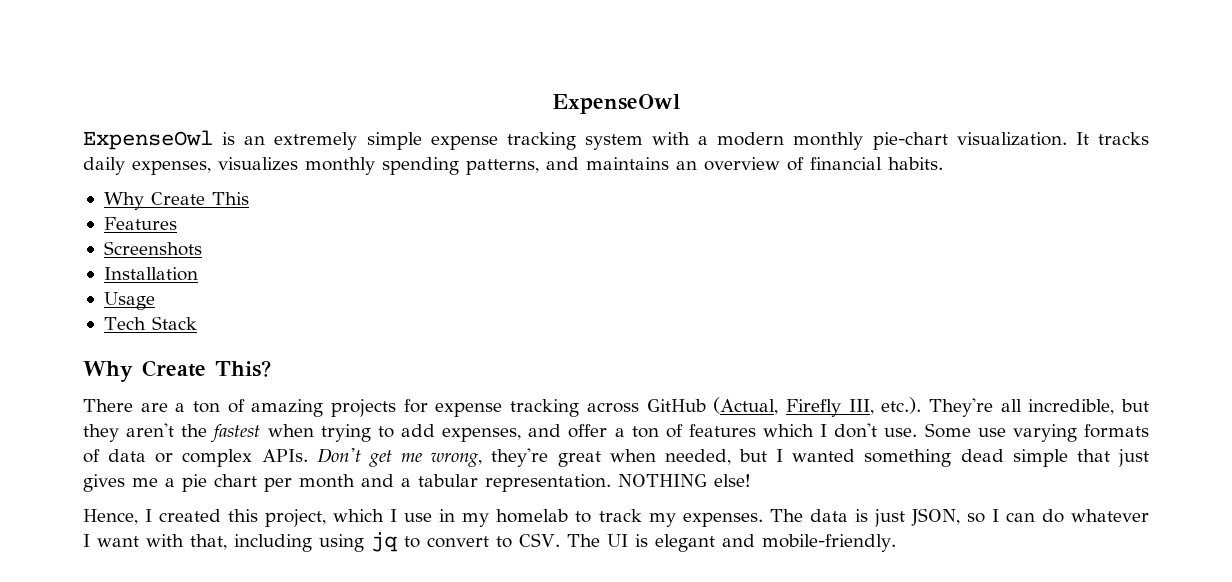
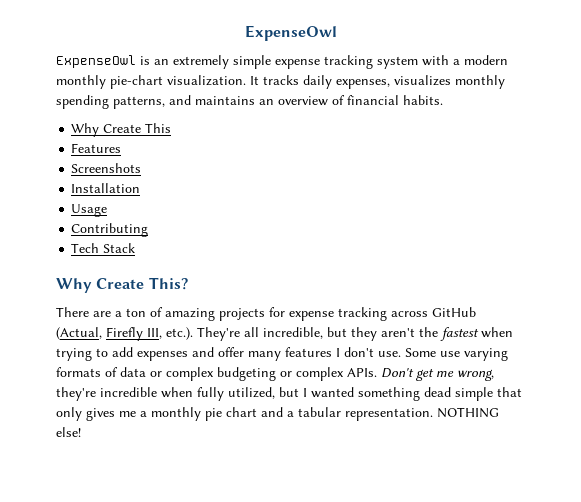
(155, 301) none -> [71,223,149,237] // Contributing
[442,427,522,442] expenses, -> [137,351,188,361] expenses
[614,424,815,438] a ton of features which -> [248,347,332,361] many features
(253, 458) none -> [217,367,344,381] budgeting or complex
[557,449,731,467] great when needed, -> [100,387,275,401] incredible when fully utilized,
[1117,449,1149,467] just -> [56,407,82,421] only
(175, 482) none -> [151,407,201,421] monthly
[264,474,355,492] per month -> (257, 412) none
[83,508,1149,527] [83,532,896,552] // Hence, I created this project, which I use in my homelab to track my expenses. The data is just JSON, so I can do whatever I want with that, including using jq to convert to CSV. The UI is elegant and mobile-friendly. -> (81, 432) none

